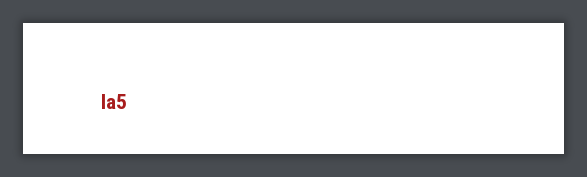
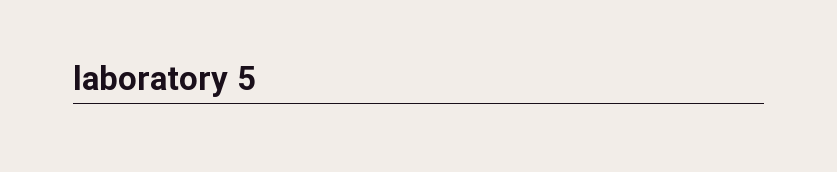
[101,94,127,109] la5 -> [73,65,256,97] laboratory 5

